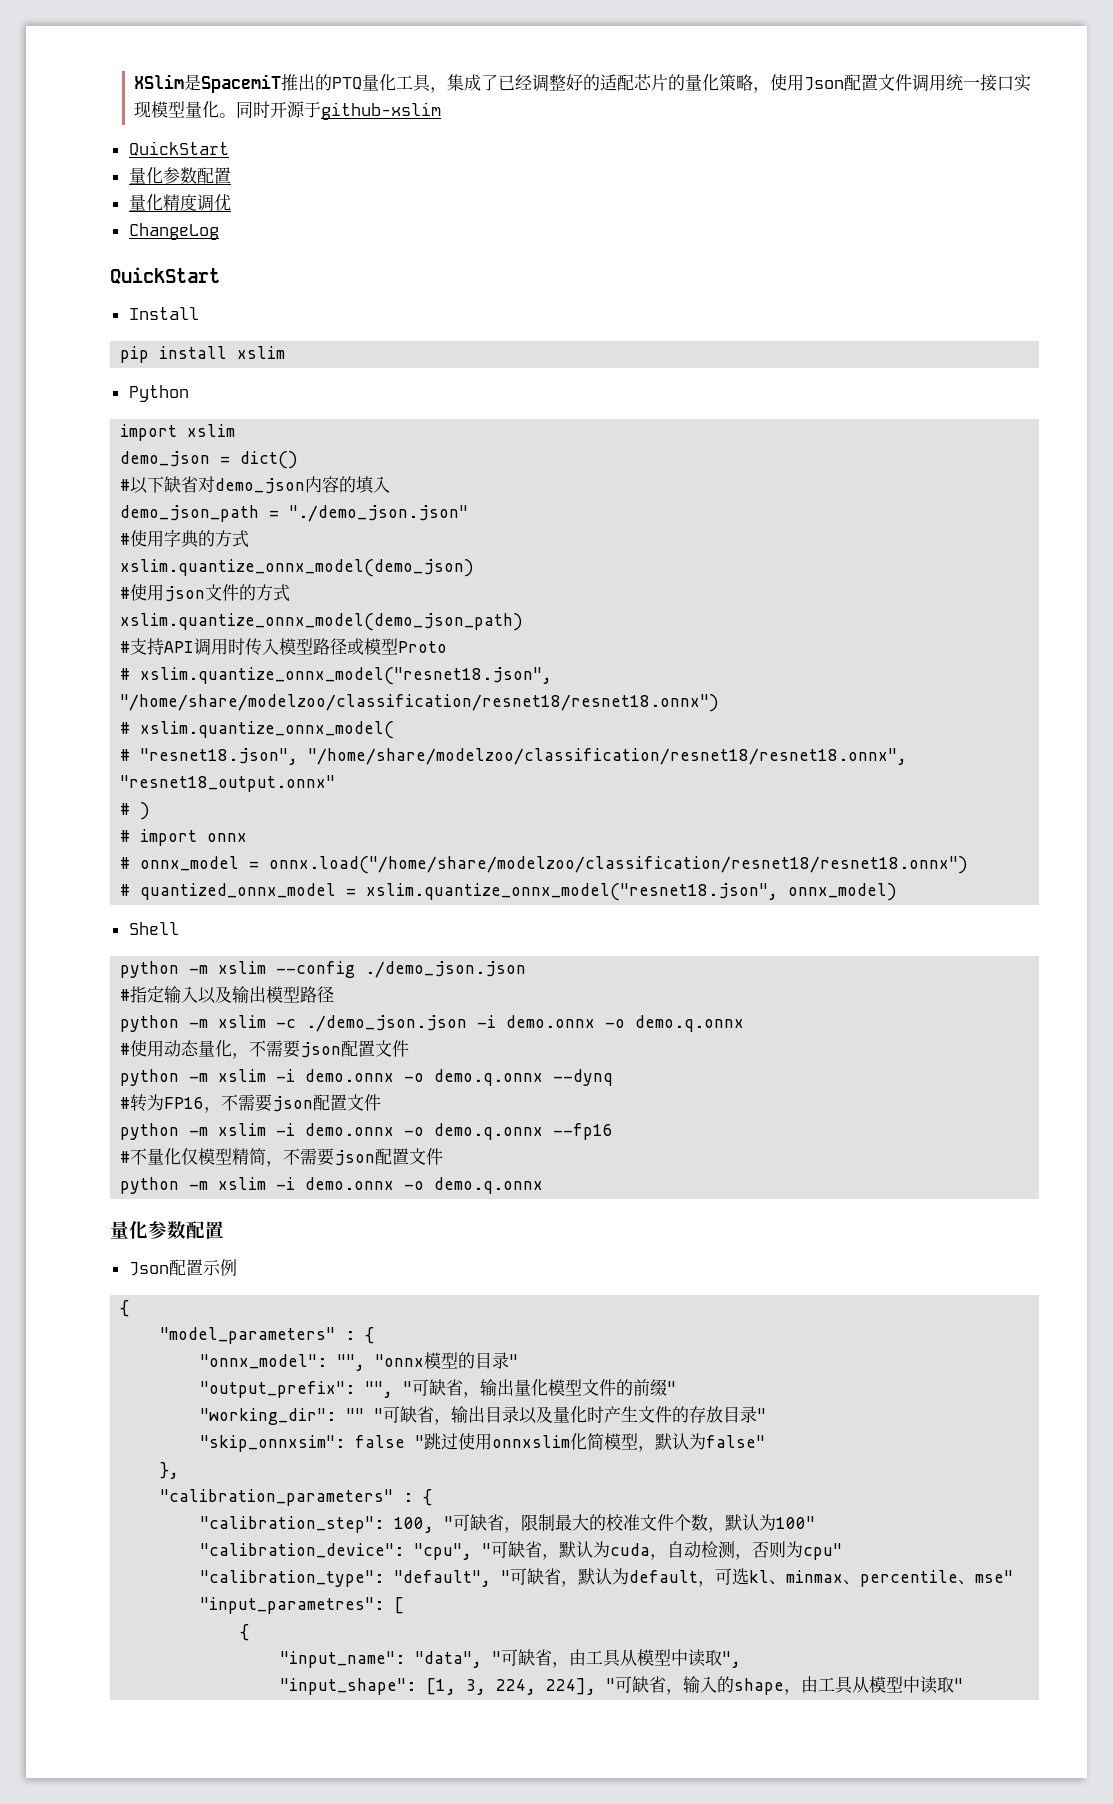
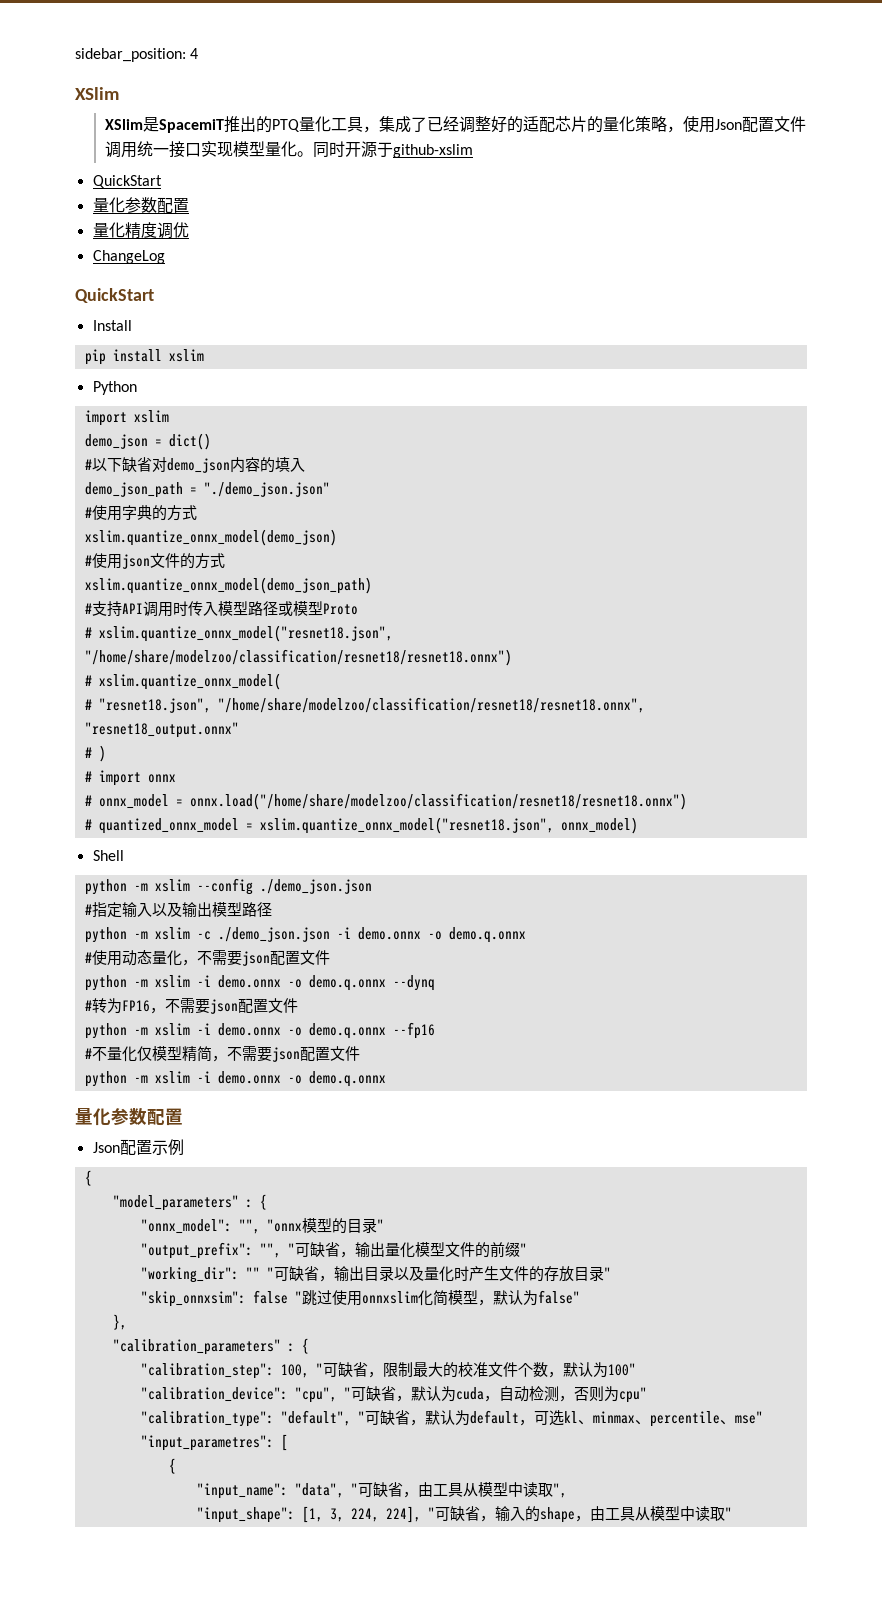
(134, 81) none -> [75,48,199,62] [75,87,119,100] sidebar_position: 4 // XSlim //

